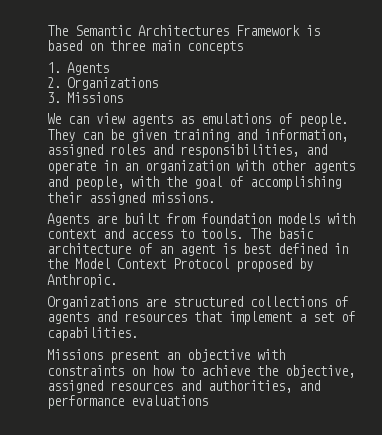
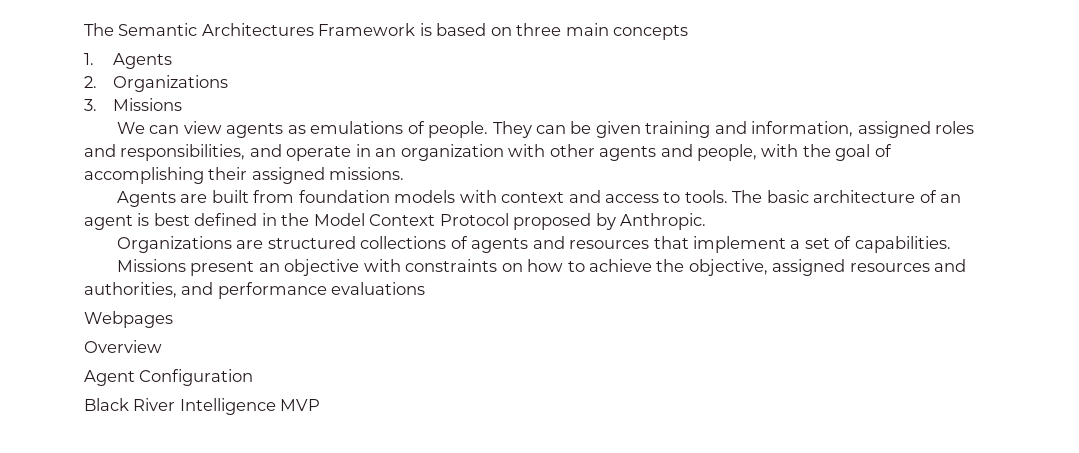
(208, 400) none -> [84,311,173,328] [84,340,162,353] [84,369,254,386] [84,398,321,415] // Webpages // Overview // Agent Configuration // Black River Intelligence MVP

